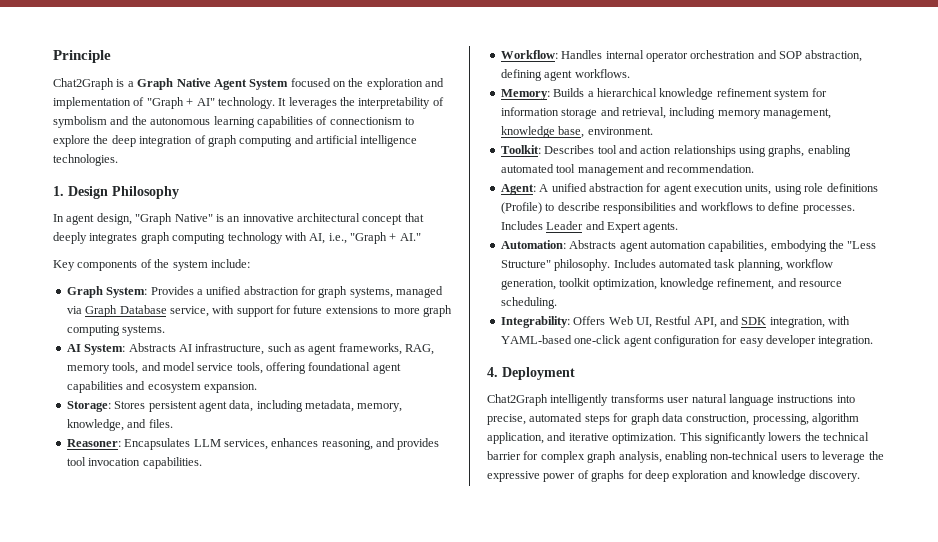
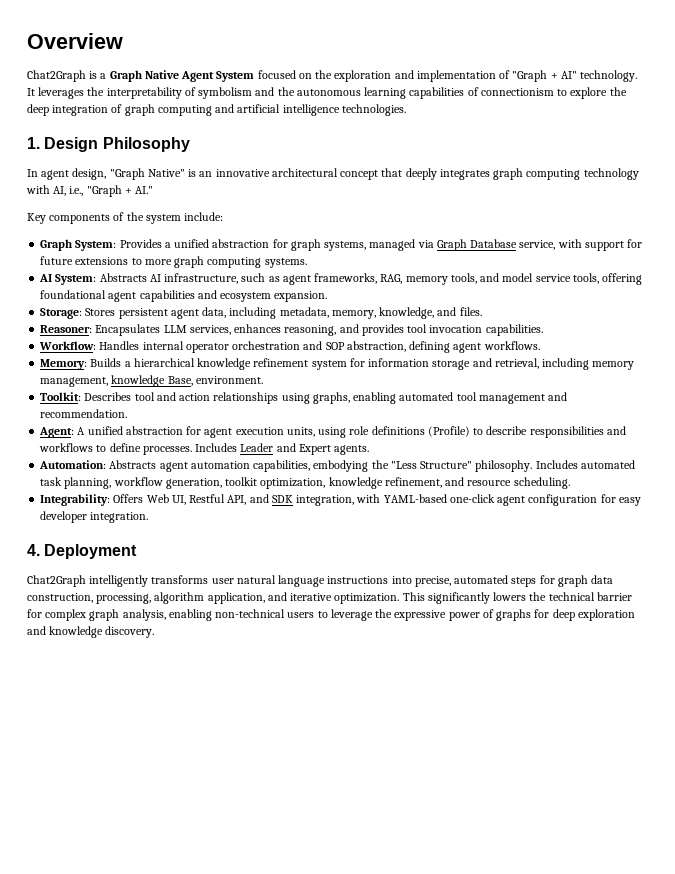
[53,50,111,63] Principle -> [27,33,123,49] Overview
[558,126,585,138] base, -> [167,376,193,386] Base,

